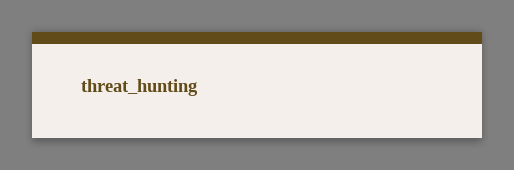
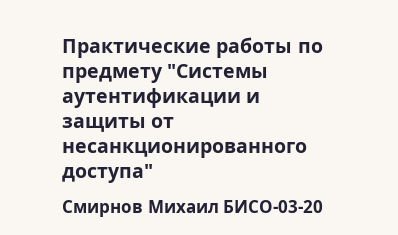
[81,79,198,96] threat_hunting -> [62,37,323,58] [62,64,269,83] [62,88,261,108] [62,117,175,132] [62,142,307,158] [62,164,153,183] [62,200,324,217] Практические работы по предмету "Системы аутентификации и защиты от несанкционированного доступа" // Смирнов Михаил БИСО-03-20

